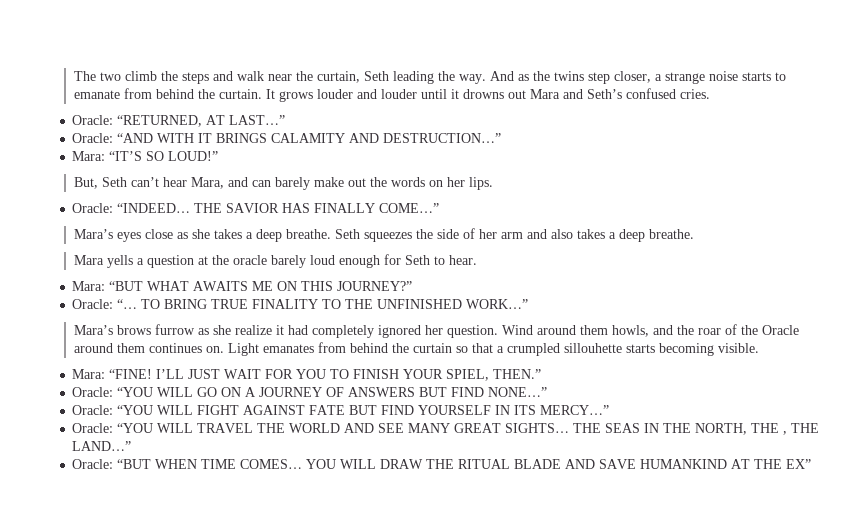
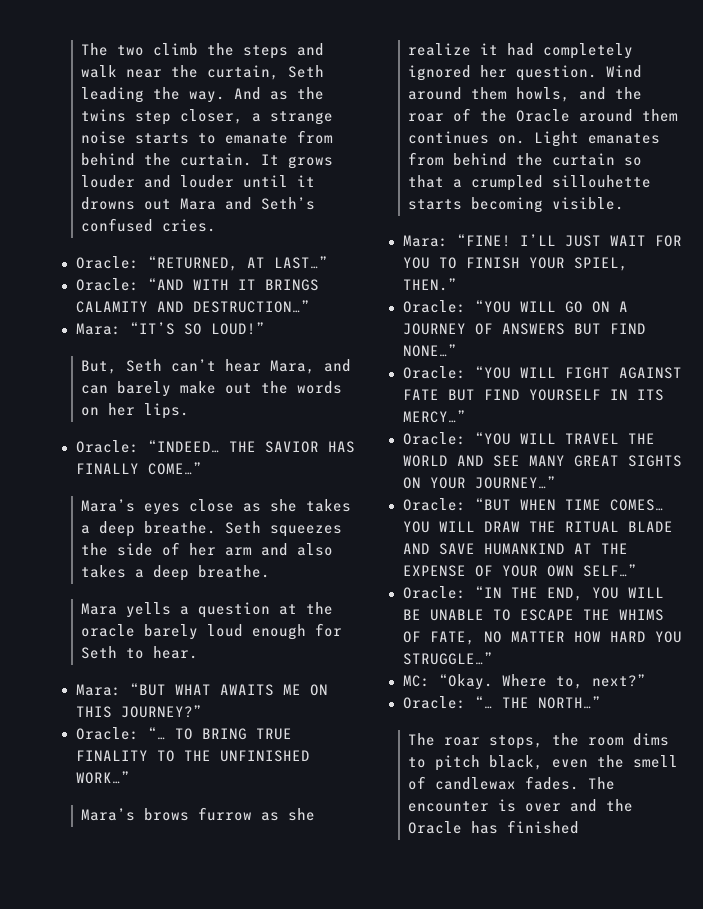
[505,423,820,435] [72,441,132,451] SIGHTS… THE SEAS IN THE NORTH, THE , THE LAND…” -> [627,455,682,467] [402,476,556,489] SIGHTS ON YOUR JOURNEY…”
[786,459,812,469] EX” -> [402,564,637,577] [402,586,664,601] [402,609,664,621] [402,631,682,645] [402,652,493,665] [402,674,646,690] [402,696,601,709] [408,733,670,749] [408,755,679,771] [408,776,616,790] [408,799,634,812] [408,820,580,834] EXPENSE OF YOUR OWN SELF…” // Oracle: “IN THE END, YOU WILL BE UNABLE TO ESCAPE THE WHIMS OF FATE, NO MATTER HOW HARD YOU STRUGGLE…” // MC: “Okay. Where to, next?” // Oracle: “… THE NORTH…” // The roar stops, the room dims to pitch black, even the smell of candlewax fades. The encounter is over and the Oracle has finished

